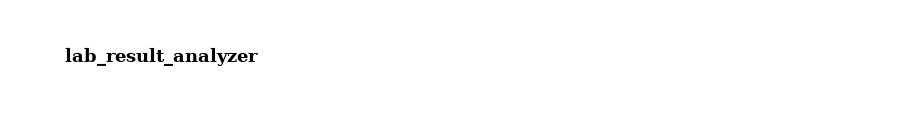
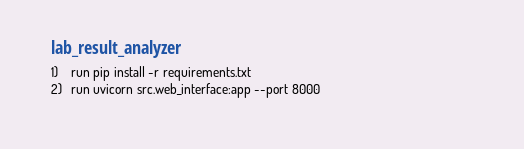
(259, 56) none -> [51,66,252,81] [51,83,321,98] // 1) run pip install -r requirements.txt // 2) run uvicorn src.web_interface:app --port 8000

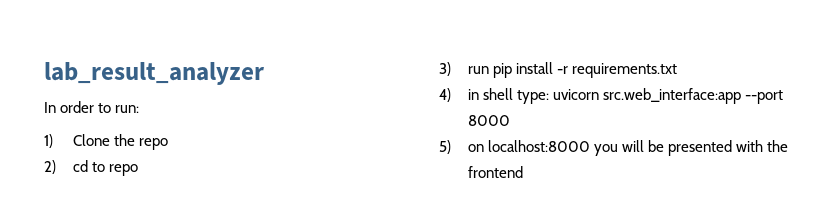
[51,66,58,78] 1) -> [44,101,140,113] [44,134,168,150] [44,160,138,176] [439,62,451,76] In order to run: // 1) Clone the repo // 2) cd to repo // 3)
[51,83,90,95] 2) run -> [439,88,549,104] 4) in shell type:
(321, 89) none -> [439,140,789,156] [467,166,523,178] // 5) on localhost:8000 you will be presented with the frontend

